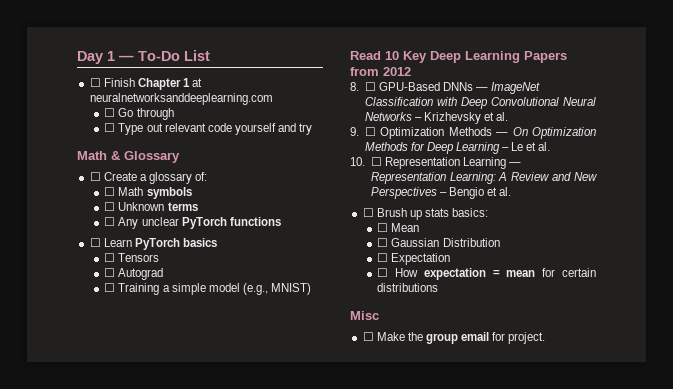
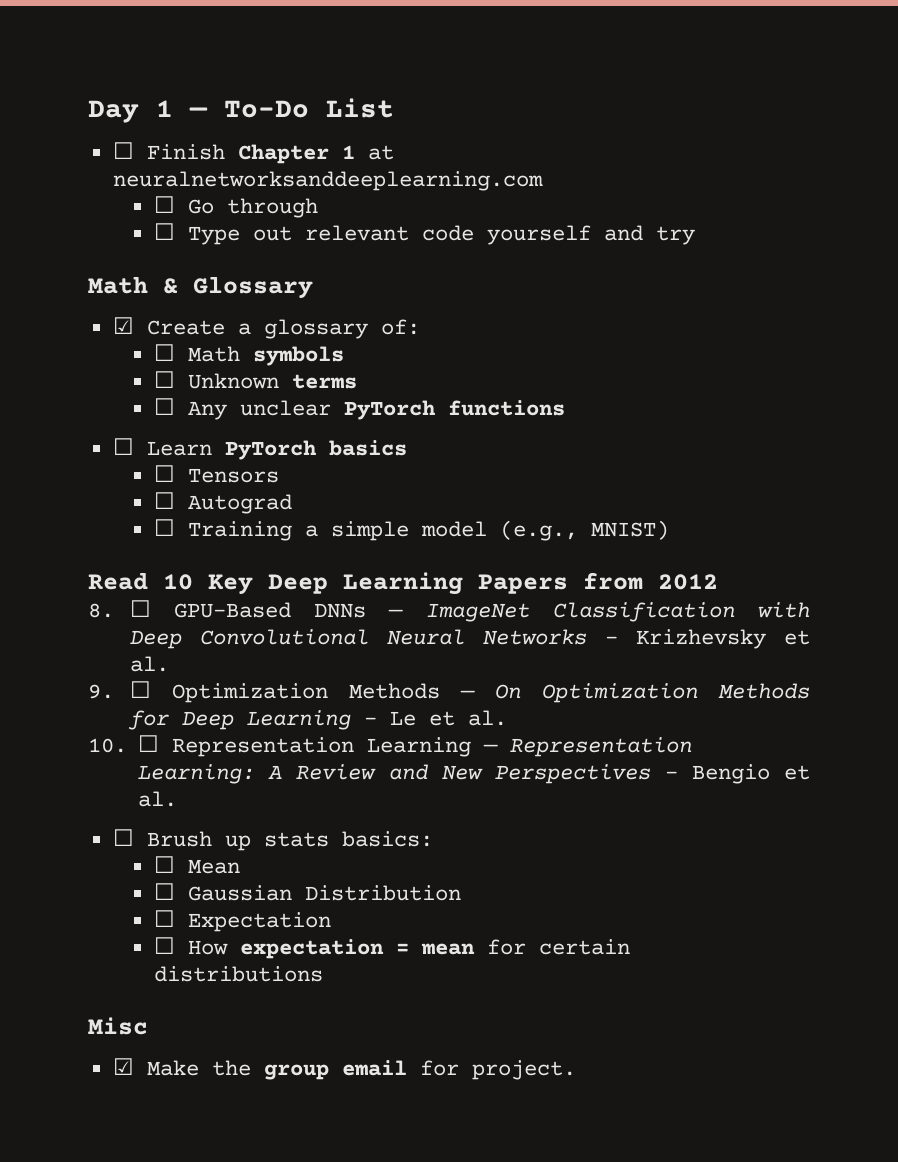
[89,172,101,181] ☐ -> [112,317,134,334] ☑
[362,332,374,341] ☐ -> [112,1058,134,1075] ☑

